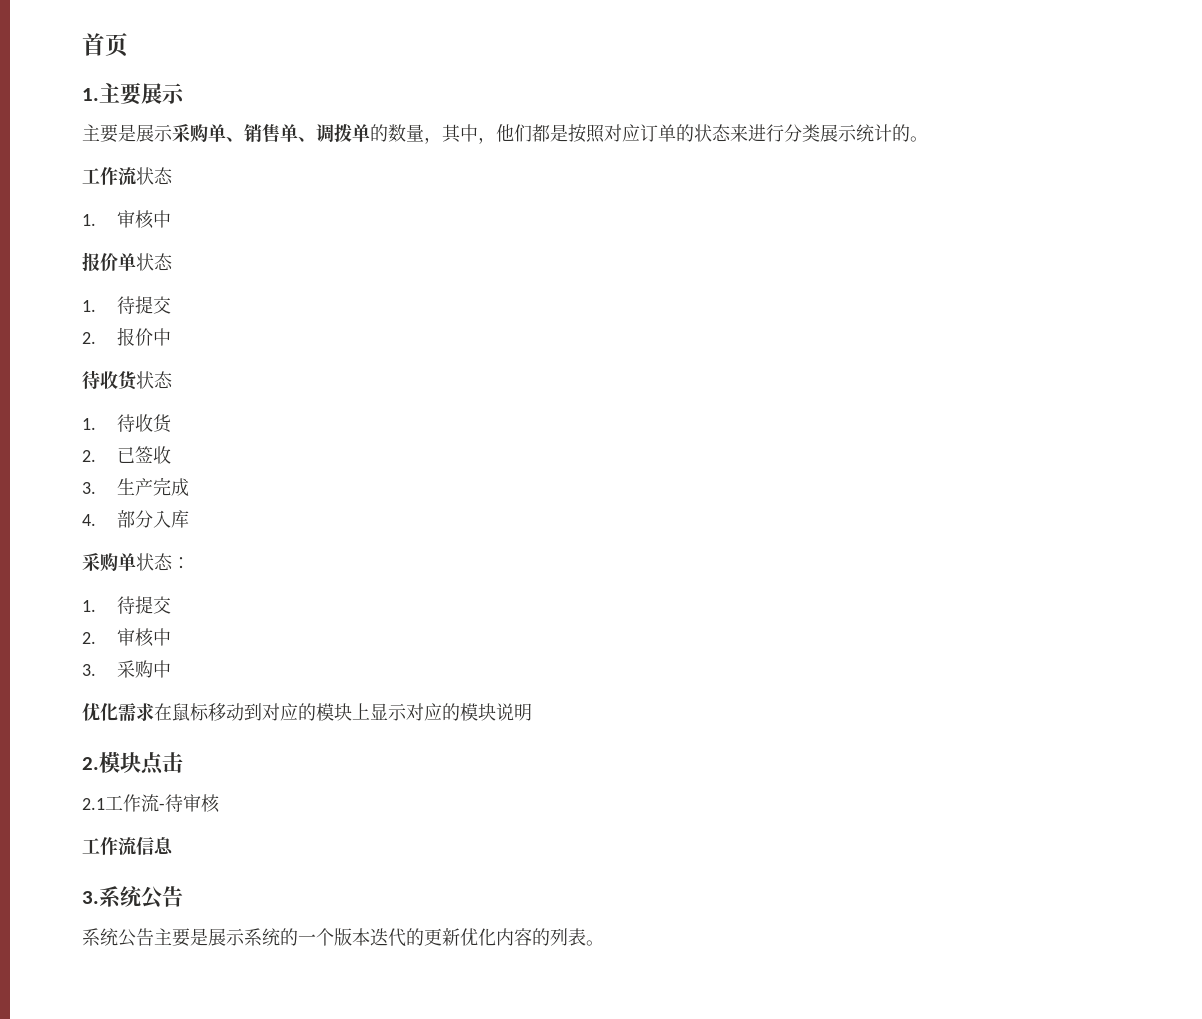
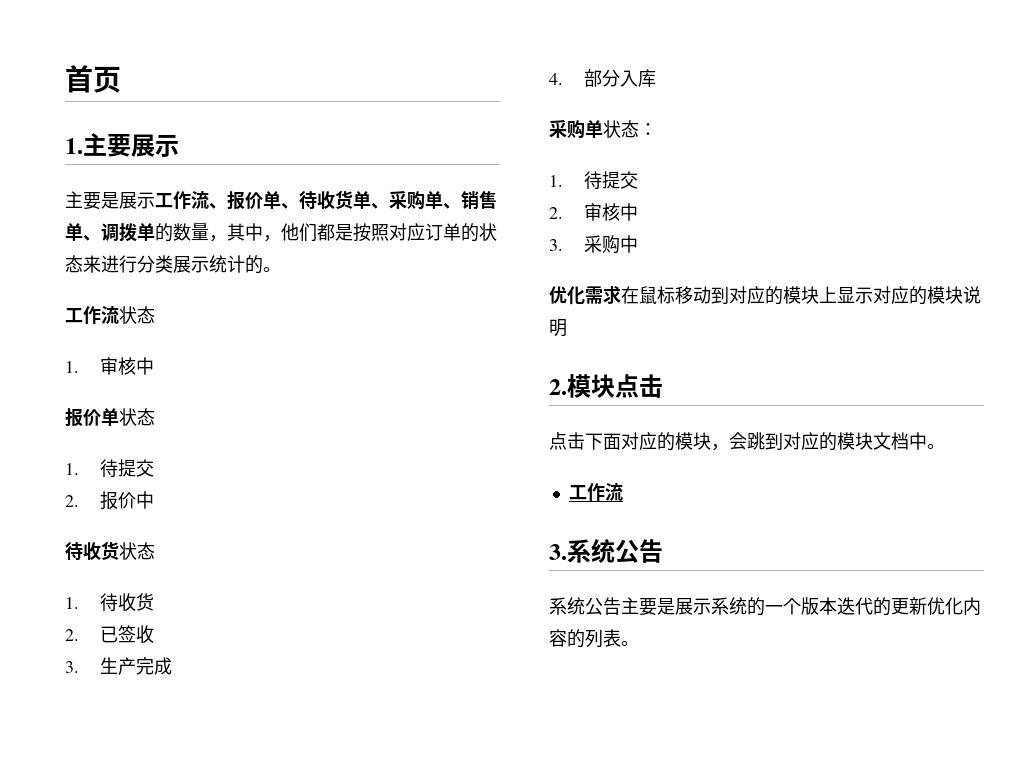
(173, 133) none -> [155,190,389,210] 工作流、报价单、待收货单、
[82,794,220,813] [82,837,174,855] 2.1工作流-待审核 // 工作流信息 -> [549,432,945,451] [568,483,623,501] 点击下面对应的模块，会跳到对应的模块文档中。 // 工作流

